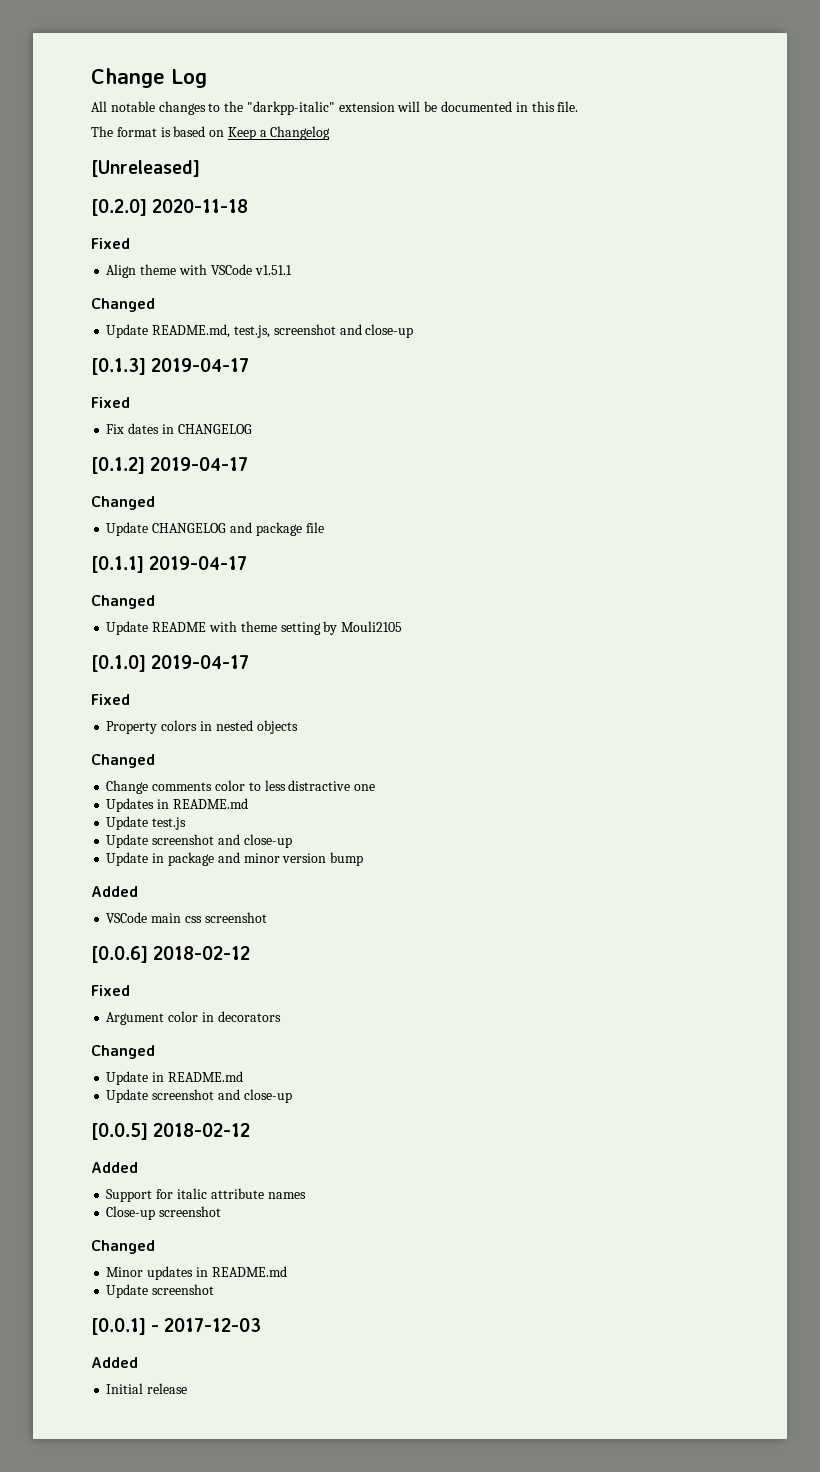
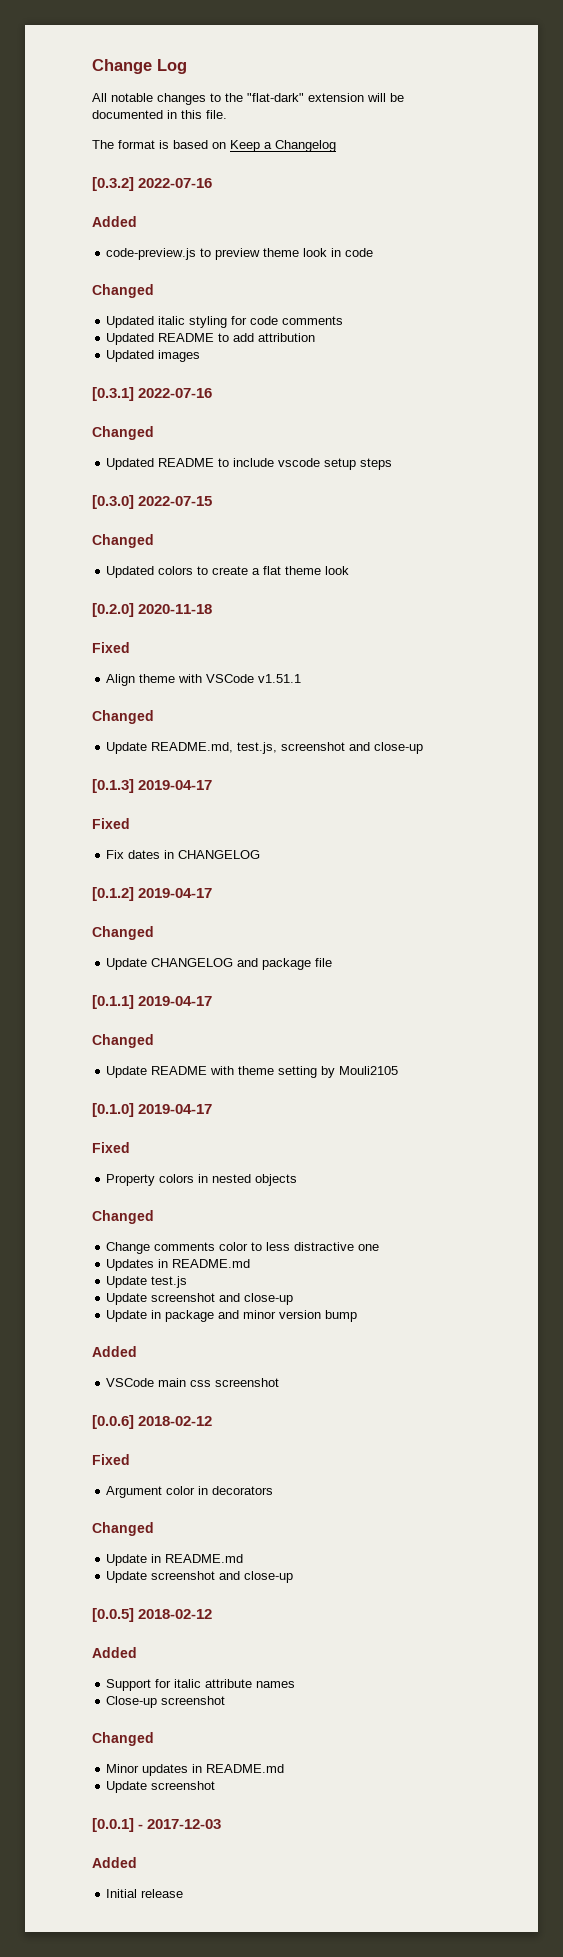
[246,101,335,115] "darkpp-italic" -> [247,93,304,102] "flat-dark"
[91,160,200,177] [Unreleased] -> [92,177,213,191] [92,216,137,227] [106,248,374,260] [92,284,154,298] [106,316,344,328] [106,333,316,345] [106,350,201,362] [92,387,213,401] [92,426,154,440] [106,458,393,470] [92,495,213,509] [92,534,154,548] [106,566,350,578] [0.3.2] 2022-07-16 // Added // code-preview.js to preview theme look in code // Changed // Updated italic styling for code comments // Updated README to add attribution // Updated images // [0.3.1] 2022-07-16 // Changed // Updated README to include vscode setup steps // [0.3.0] 2022-07-15 // Changed // Updated colors to create a flat theme look

